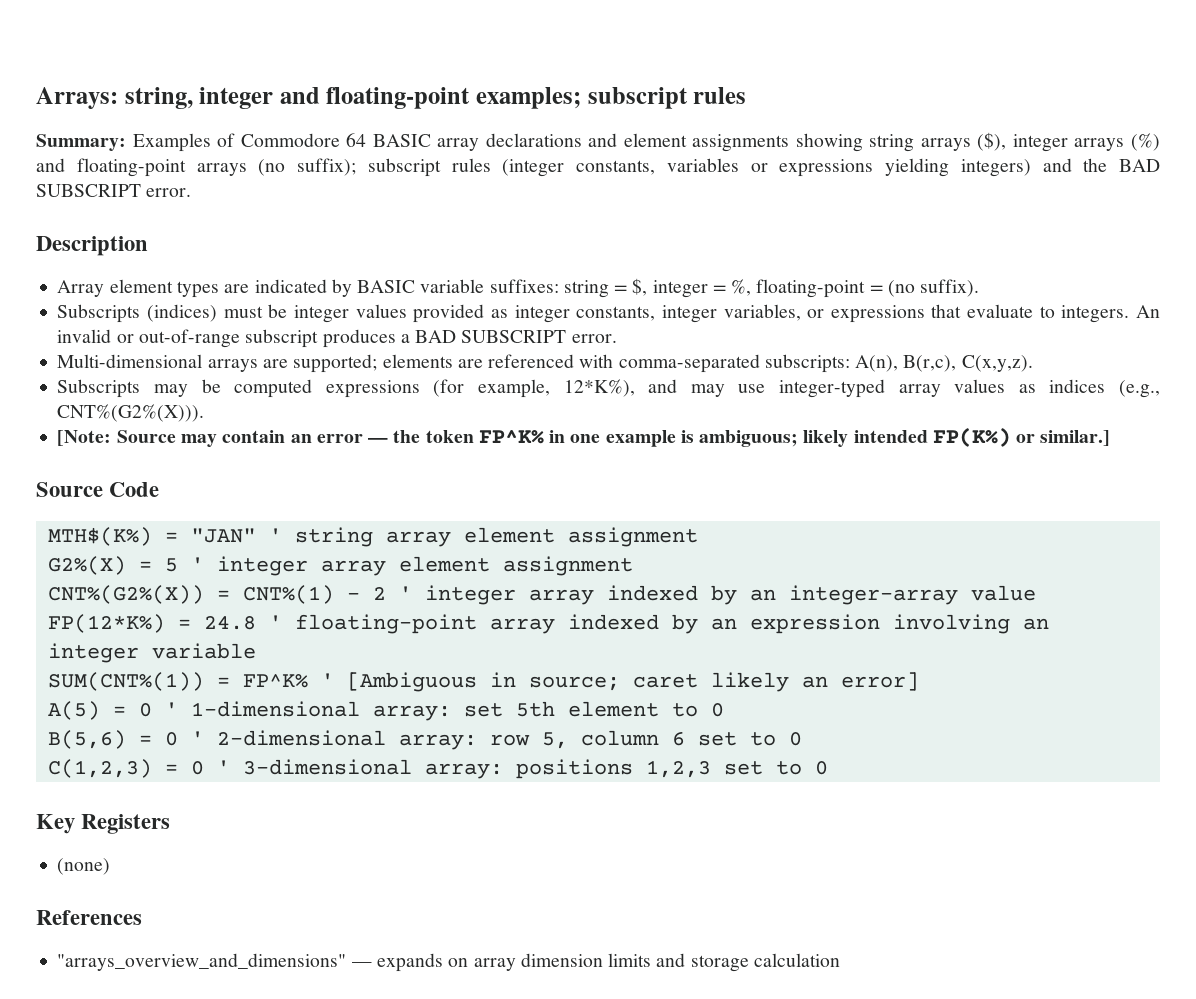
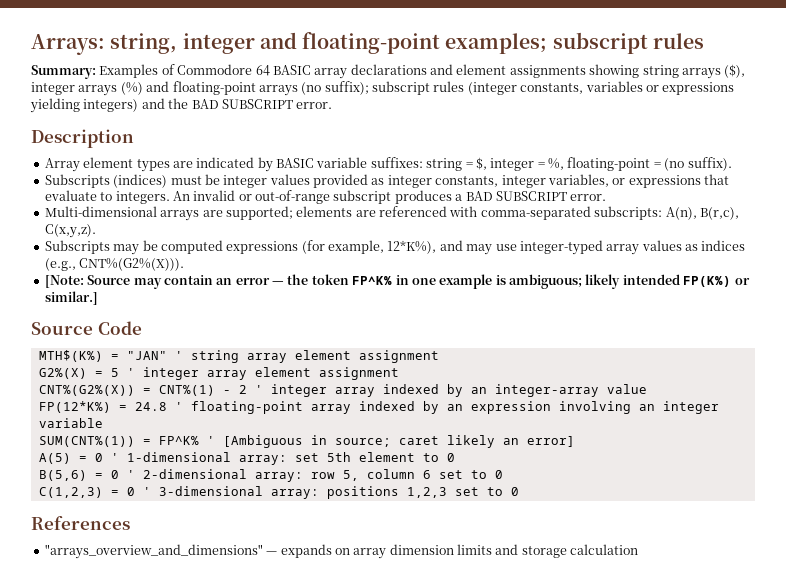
[36,814,171,834] [57,858,111,875] // Key Registers // (none) -> (519, 491) none

